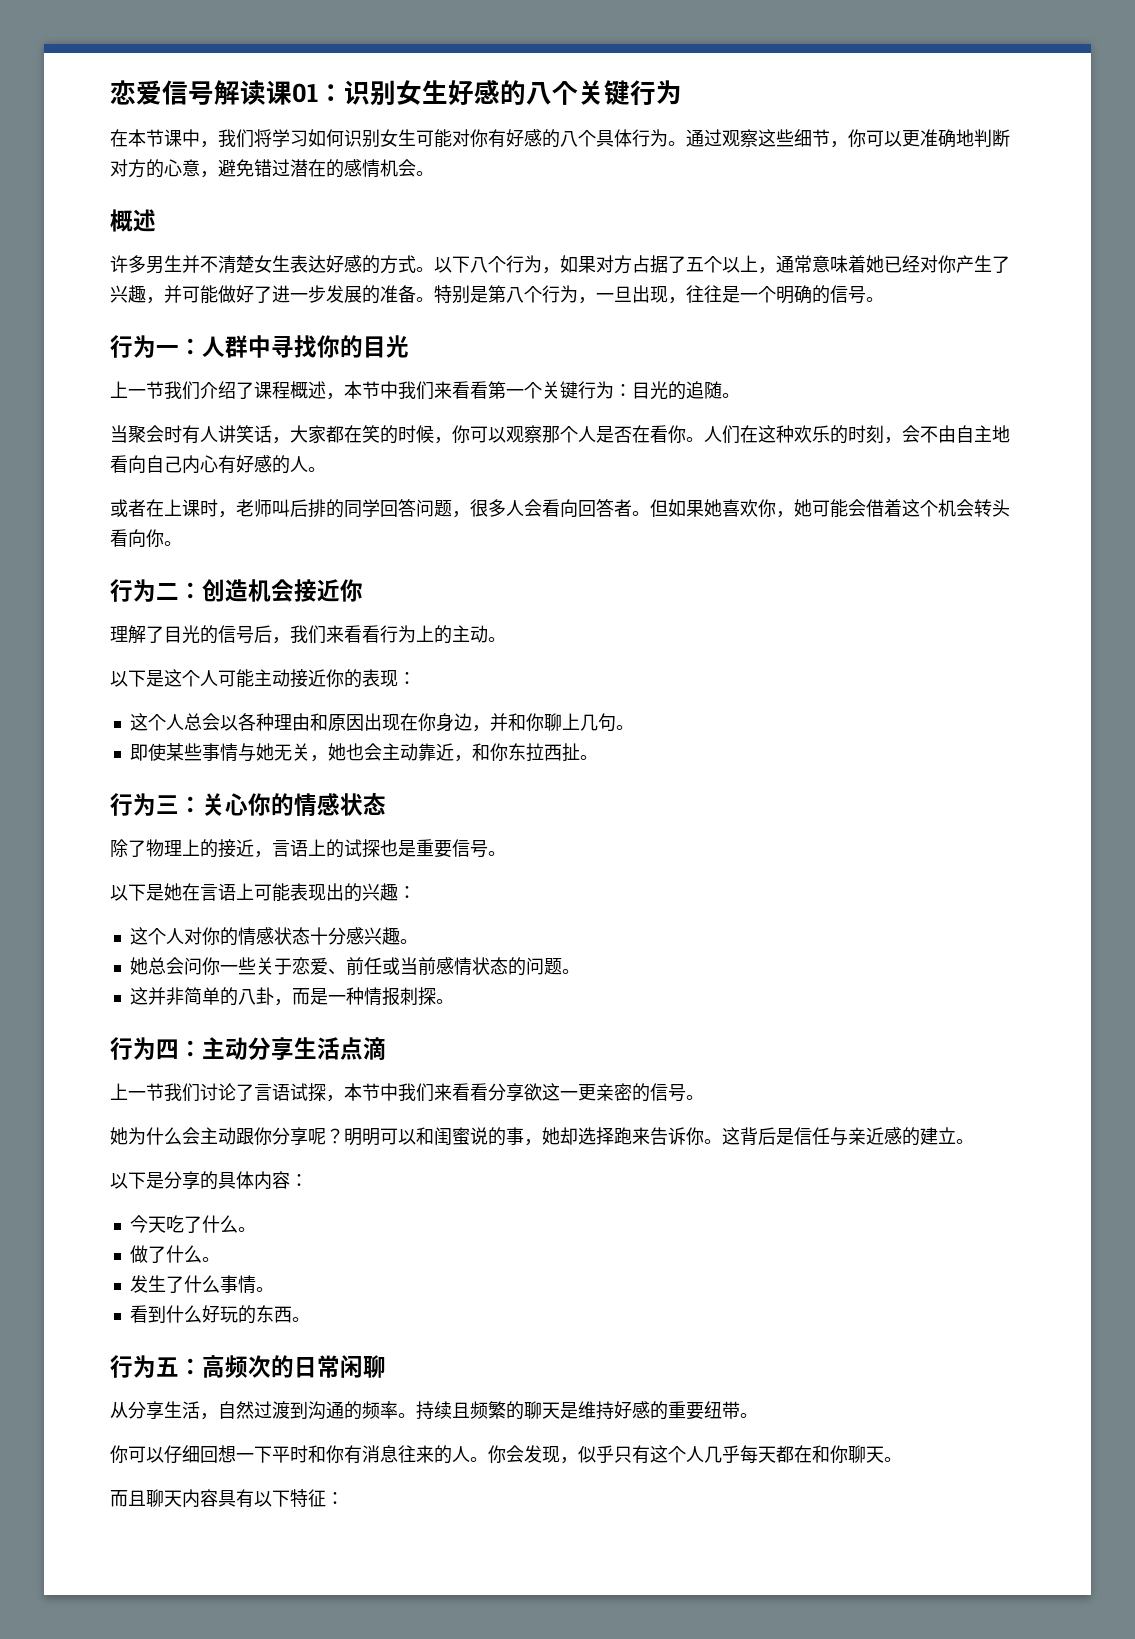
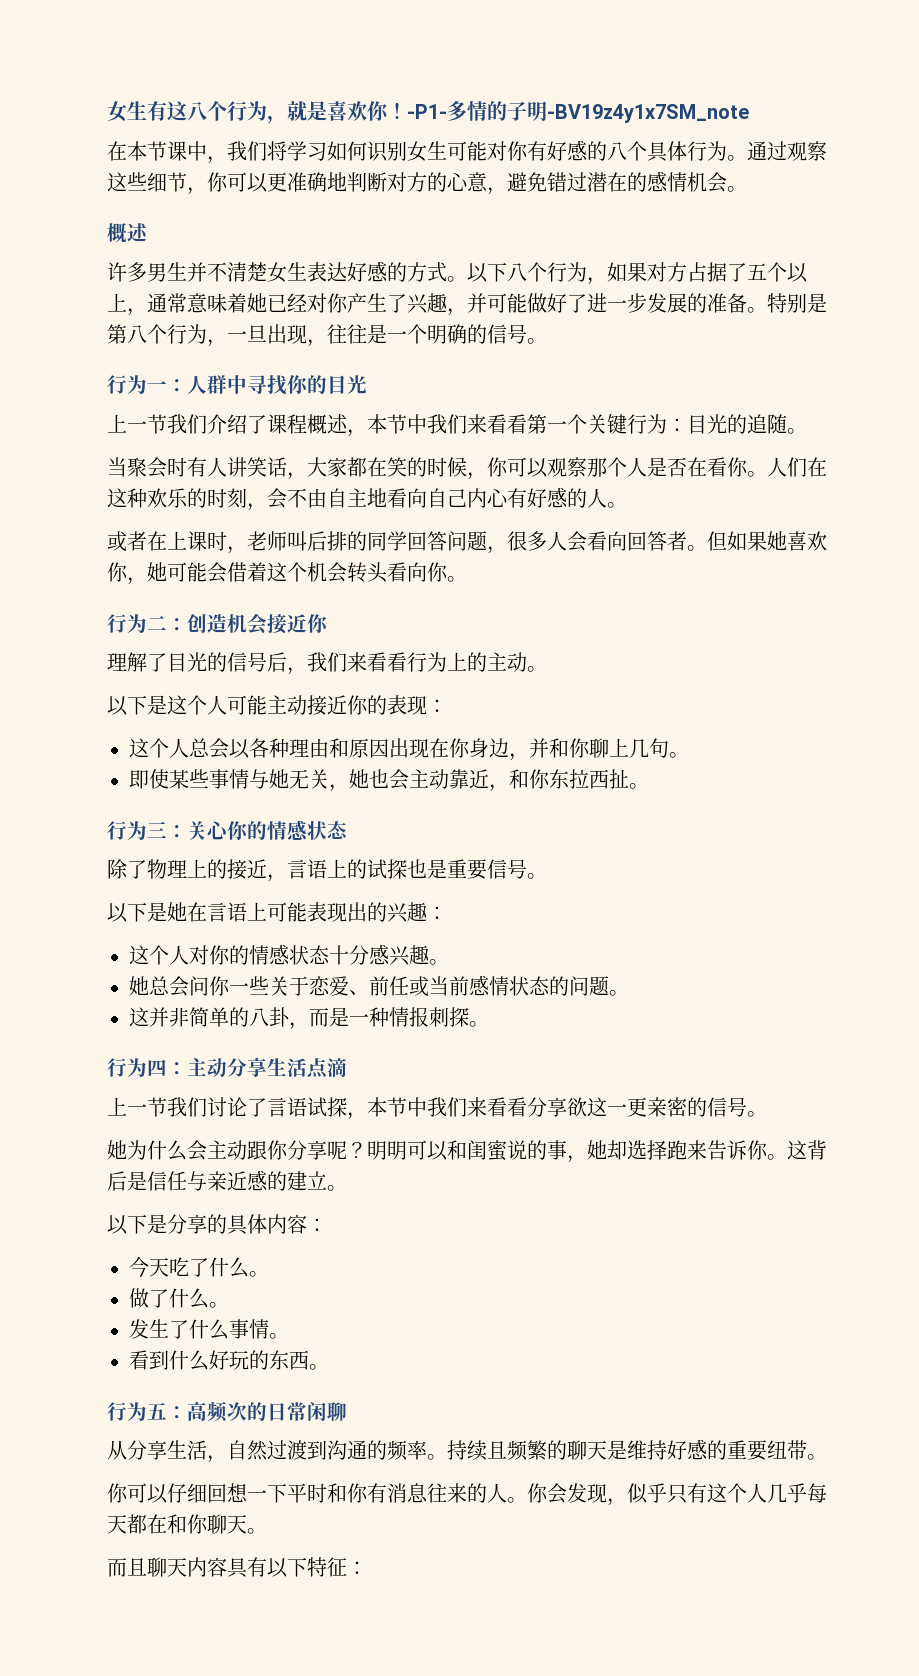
[110,80,682,106] 恋爱信号解读课01：识别女生好感的八个关键行为 -> [107,101,749,124] 女生有这八个行为，就是喜欢你！-P1-多情的子明-BV19z4y1x7SM_note

